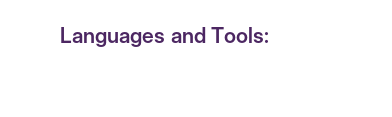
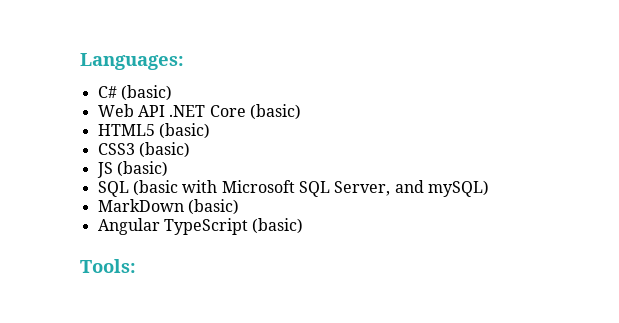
[60,27,206,47] Languages and -> [80,53,184,70] [97,85,172,101] [97,104,301,120] [97,123,210,139] [97,142,190,158] [96,161,168,178] [97,180,489,197] [97,199,239,215] [97,218,304,235] Languages: // C# (basic) // Web API .NET Core (basic) // HTML5 (basic) // CSS3 (basic) // JS (basic) // SQL (basic with Microsoft SQL Server, and mySQL) // MarkDown (basic) // Angular TypeScript (basic) //

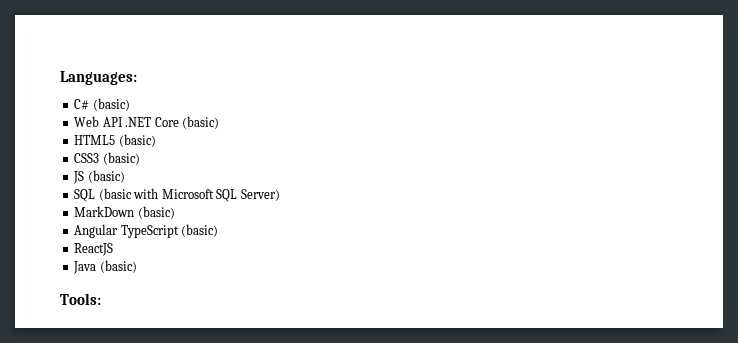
[334,180,489,197] Server, and mySQL) -> [240,189,280,201] Server)
(304, 226) none -> [74,243,114,256] [73,260,137,274] // ReactJS // Java (basic)

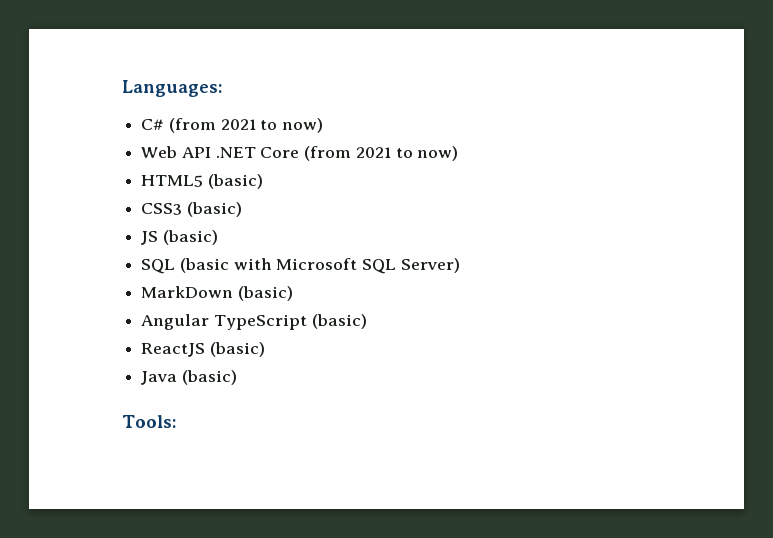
[92,98,130,111] (basic) -> [168,118,324,133] (from 2021 to now)
[182,116,220,129] (basic) -> [304,146,459,161] (from 2021 to now)
(114, 249) none -> [209,342,265,357] (basic)

